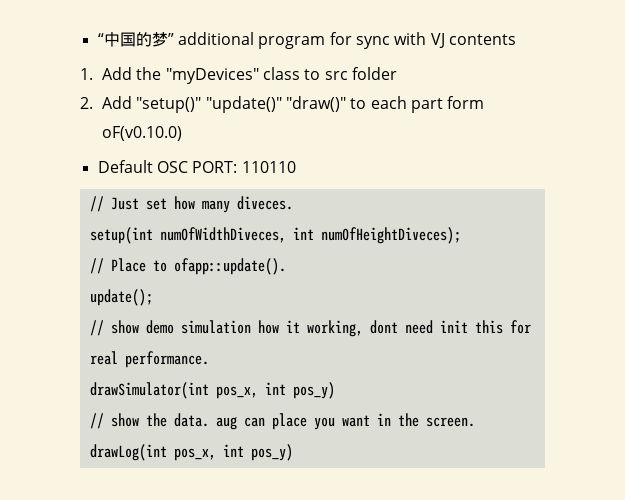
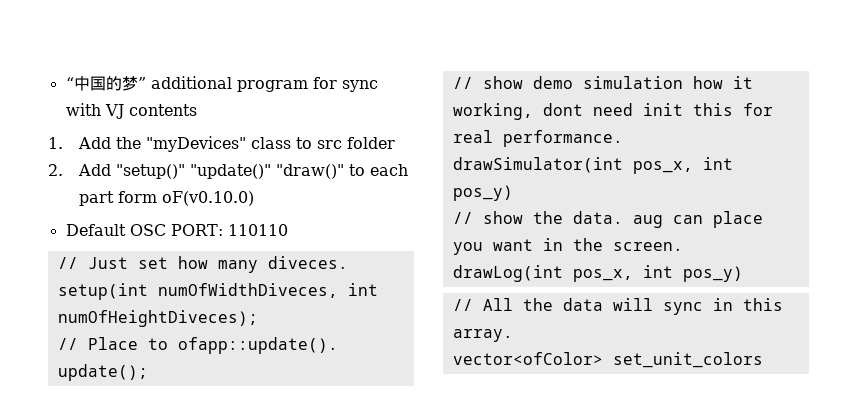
(293, 452) none -> [452,298,783,315] [452,329,513,342] [452,352,763,368] // // All the data will sync in this array. // vector<ofColor> set_unit_colors

